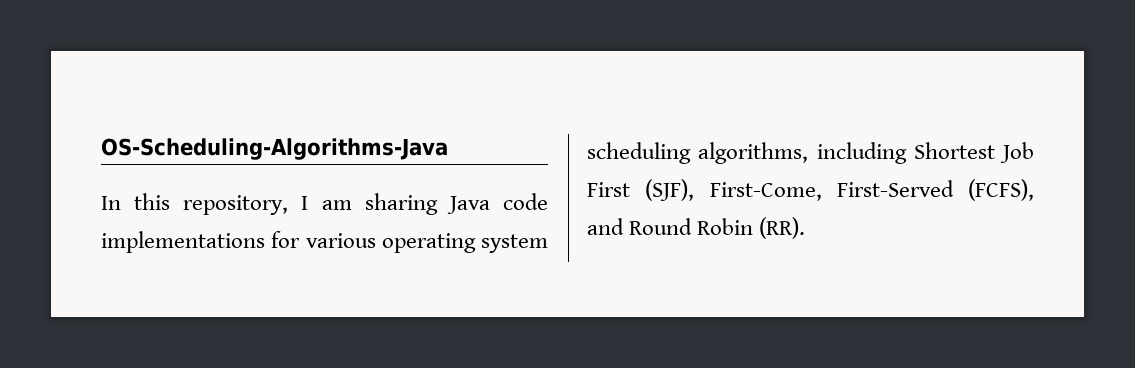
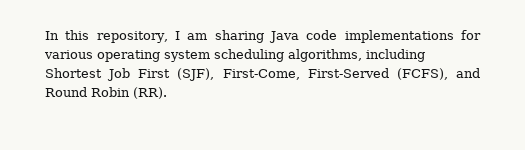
[101,138,448,160] OS-Scheduling-Algorithms-Java // -> (45, 35) none

